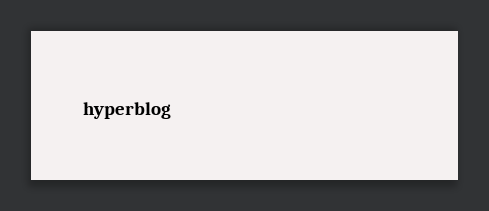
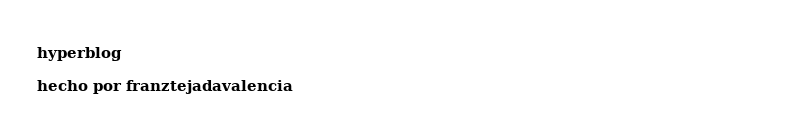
(171, 110) none -> [37,80,293,94] // hecho por franztejadavalencia

